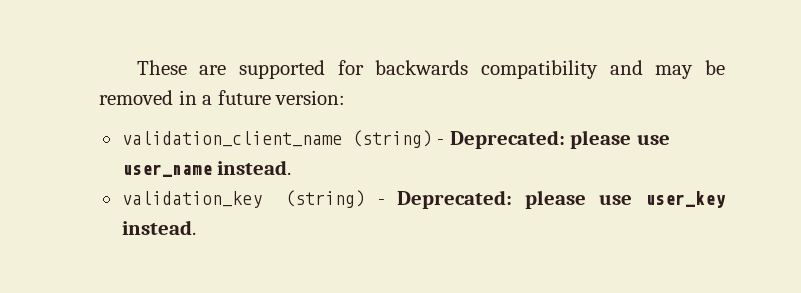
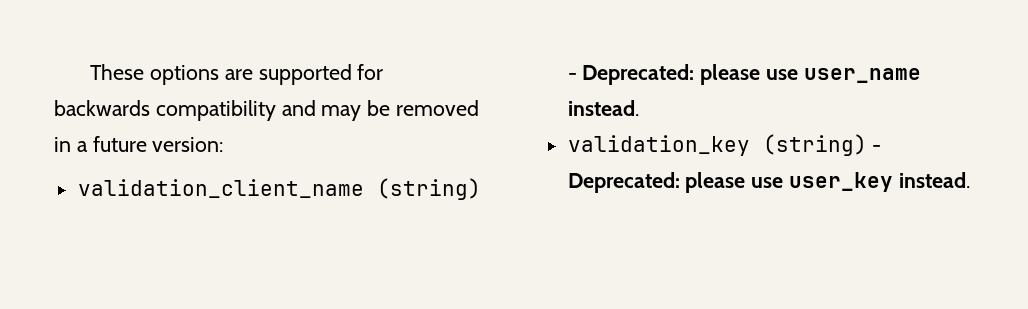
(187, 67) none -> [150,65,220,85] options

